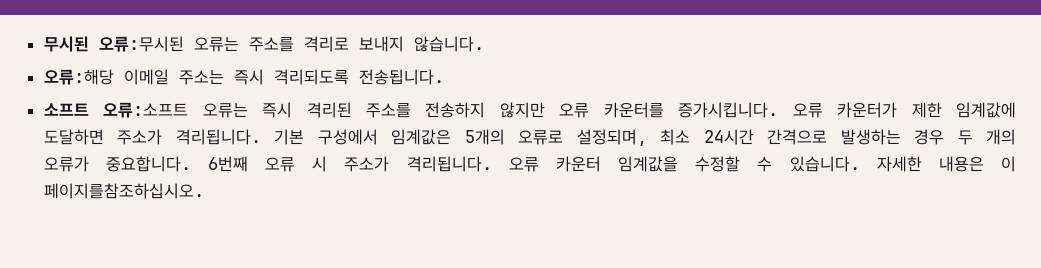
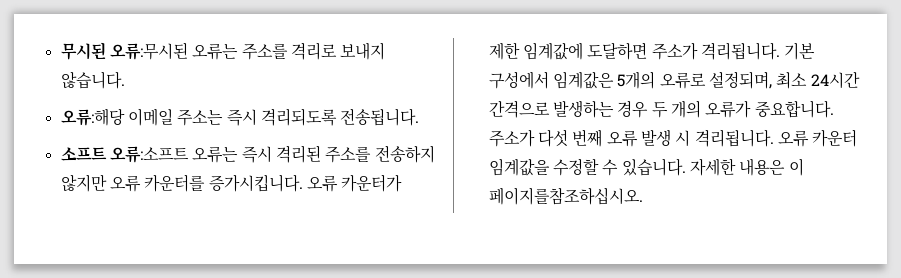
[208,156,390,172] 6번째 오류 시 주소가 -> [488,129,691,147] 주소가 다섯 번째 오류 발생 시

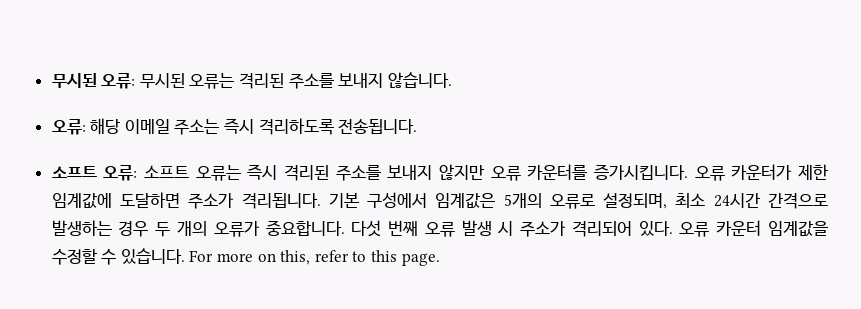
[60,42,337,60] 무시된 오류:무시된 오류는 주소를 격리로 -> [51,73,334,89] 무시된 오류: 무시된 오류는 격리된 주소를
[60,108,125,126] 오류:해당 -> [51,118,121,135] 오류: 해당
[260,108,337,126] 격리되도록 -> [258,118,334,135] 격리하도록
[109,146,189,163] 오류:소프트 -> [103,165,190,181] 오류: 소프트
[374,145,435,163] 전송하지 -> [387,165,433,180] 보내지
[488,129,535,147] 주소가 -> (345, 228) none
[694,129,774,147] 격리됩니다. -> [520,221,673,237] 주소가 격리되어 있다.
[689,158,804,176] [488,187,643,205] 자세한 내용은 이 페이지를참조하십시오. -> [189,250,440,266] For more on this, refer to this page.

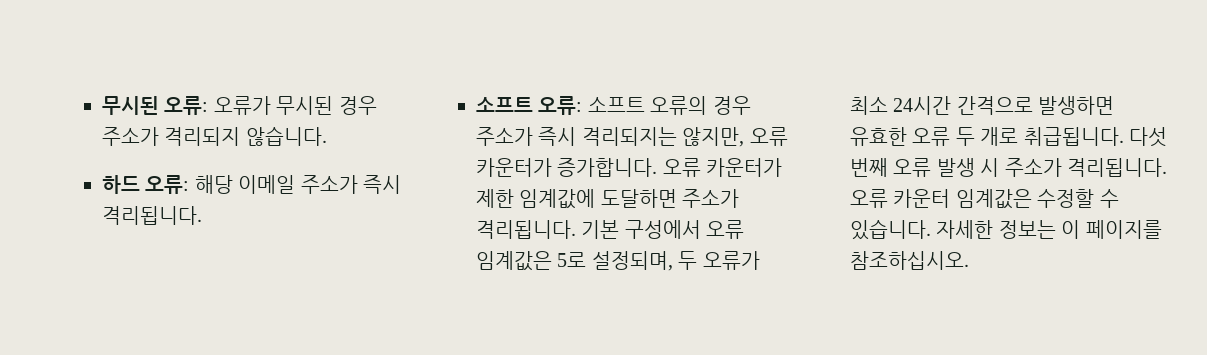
[139,73,384,89] 무시된 오류는 격리된 주소를 보내지 -> [213,96,377,115] [102,127,241,146] 오류가 무시된 경우 주소가 격리되지
(452, 80) none -> [102,175,140,194] 하드
[174,118,418,135] 주소는 즉시 격리하도록 전송됩니다. -> [300,175,401,194] [102,206,202,225] 주소가 즉시 격리됩니다.
[195,164,689,181] 오류는 즉시 격리된 주소를 보내지 않지만 오류 카운터를 증가시킵니다. -> [650,96,751,115] [476,127,788,147] [476,158,658,177] 오류의 경우 주소가 즉시 격리되지는 않지만, 오류 카운터가 증가합니다.
[435,193,828,209] [51,220,345,237] 임계값은 5개의 오류로 설정되며, 최소 24시간 간격으로 발생하는 경우 두 개의 오류가 중요합니다. -> [706,220,745,239] [476,251,760,271] [850,96,1115,115] [850,127,1124,146] 오류 임계값은 5로 설정되며, 두 오류가 최소 24시간 간격으로 발생하면 유효한 오류 두 개로 취급됩니다.
[571,221,673,237] 격리되어 있다. -> [1067,158,1167,177] 격리됩니다.
[767,221,828,237] 임계값을 -> [955,189,1032,209] 임계값은
[189,250,440,266] For more on this, refer to this page. -> [936,220,1162,239] [850,251,969,270] 자세한 정보는 이 페이지를 참조하십시오.

